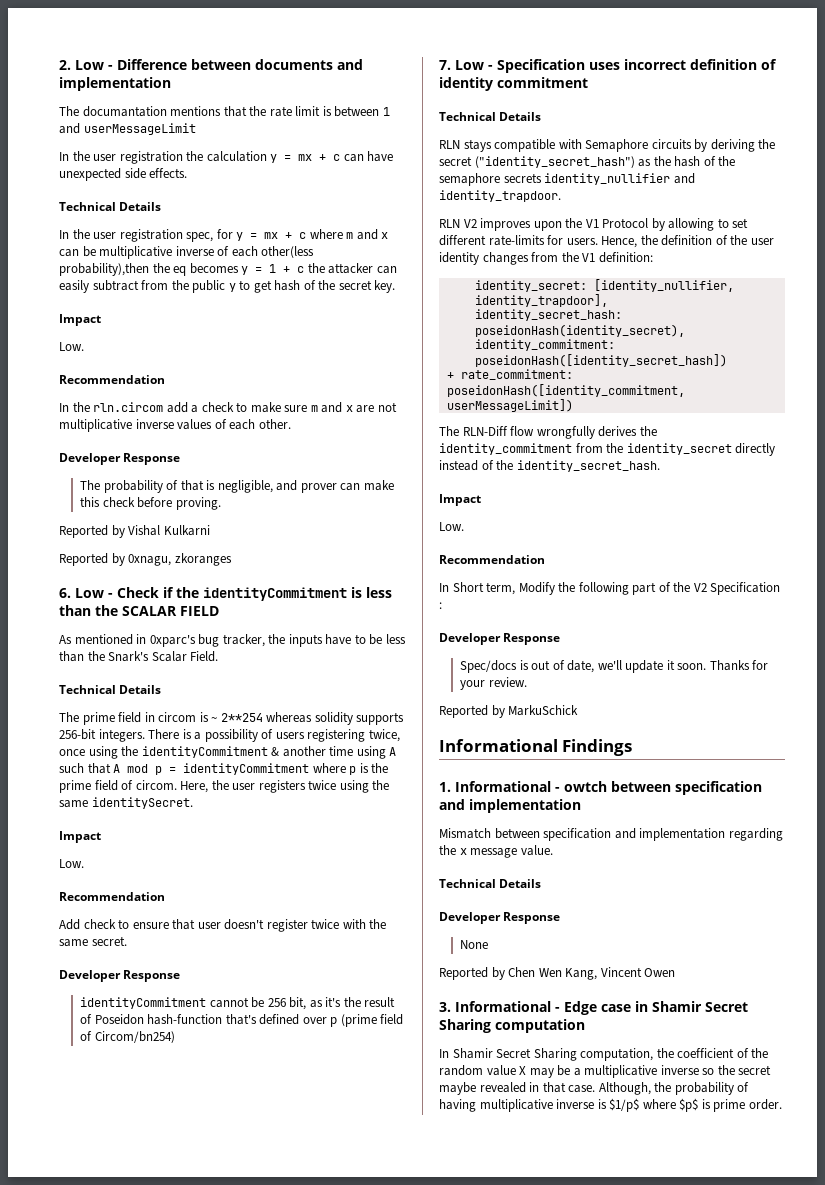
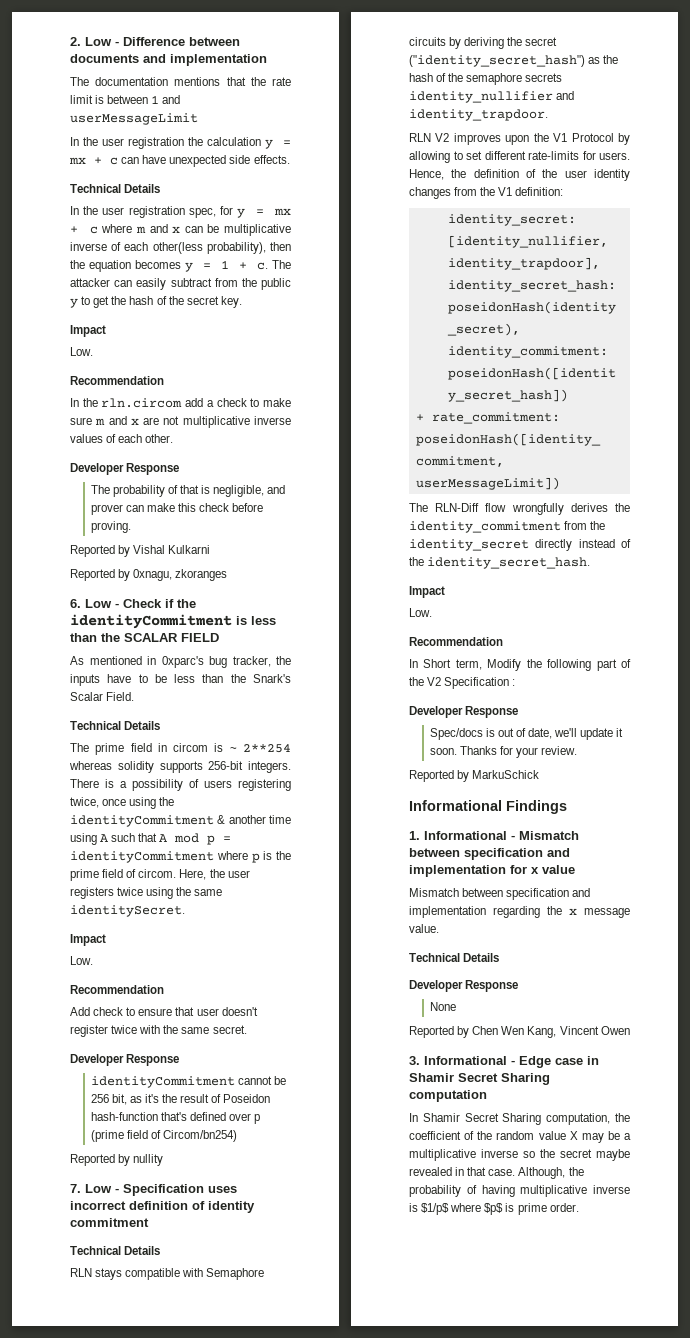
[82,106,167,117] documantation -> [95,77,169,86] documentation
[59,263,187,276] probability),then the eq -> [206,242,291,254] [70,260,131,272] probability), then the equation
[297,263,325,273] c the -> [257,260,291,270] c. The
(272, 286) none -> [111,296,127,305] the
(175, 1037) none -> [70,1154,164,1166] // Reported by nullity
[564,781,762,795] [439,799,581,813] owtch between specification and implementation -> [519,831,579,840] [409,848,570,860] [409,865,575,877] Mismatch between specification and implementation for x value

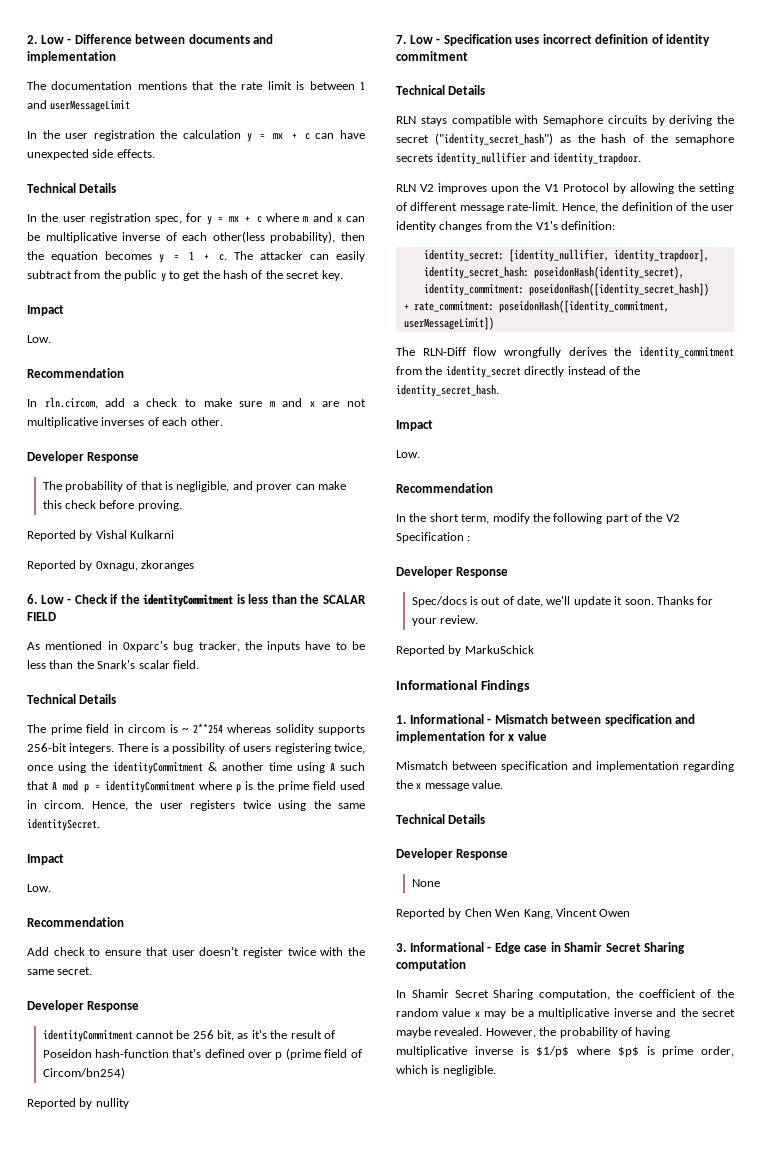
[82,398,183,408] the rln.circom -> [44,397,98,409] rln.circom,
[253,416,291,425] [70,434,103,443] inverse values -> [101,417,145,426] inverses
[70,692,135,701] Scalar Field. -> [138,660,199,669] scalar field.
[126,869,207,880] of circom. Here, -> [340,781,366,790] [27,800,128,811] used in circom. Hence,
[453,151,630,160] to set different rate-limits for users. -> [677,183,734,194] [396,202,559,213] the setting of different message rate-limit.
[498,187,513,196] V1 -> [535,221,558,230] V1's
[423,659,522,671] Short term, Modify -> [409,513,530,524] the short term, modify
[569,1131,578,1140] X -> [474,1011,480,1017] x
[523,1151,535,1158] so -> [656,1008,677,1017] and
[409,1167,566,1179] revealed in that case. Although, -> [434,1027,536,1038] revealed. However,
[549,1203,579,1212] order. -> [701,1046,734,1057] [396,1065,496,1076] order, which is negligible.

